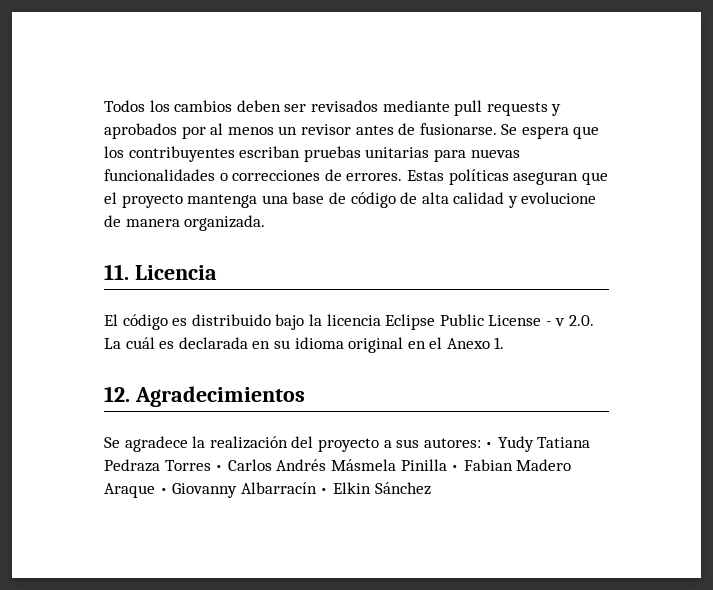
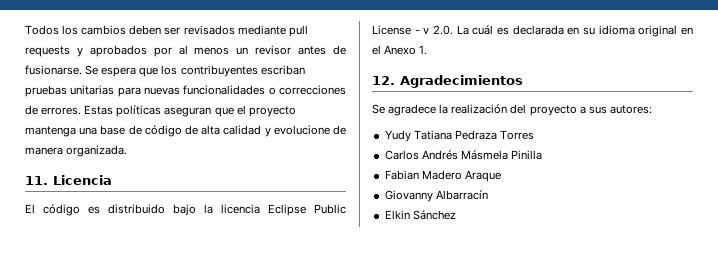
[485,442,494,448] • -> (652, 109) //
[215,465,224,471] • -> (534, 135) //
[451,465,460,471] • -> (542, 155) //
[159,488,168,494] • -> (501, 176) //
[320,488,329,494] • -> (488, 195) //

